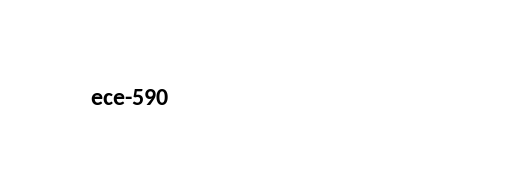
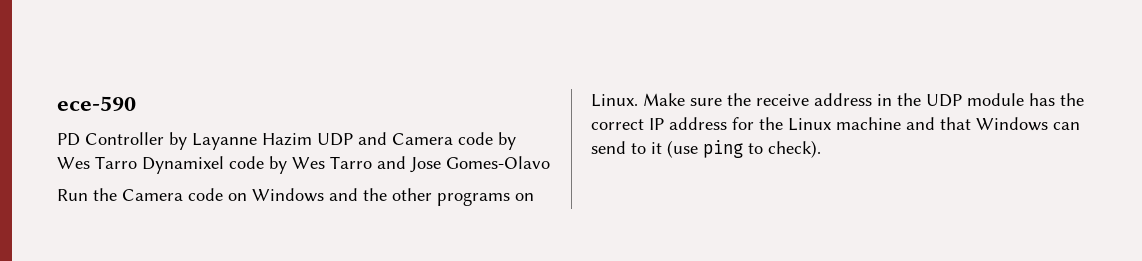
(168, 97) none -> [57,132,516,150] [57,156,550,174] [57,188,534,206] [591,93,1084,107] [591,117,1080,131] [591,140,821,158] // PD Controller by Layanne Hazim UDP and Camera code by Wes Tarro Dynamixel code by Wes Tarro and Jose Gomes-Olavo // Run the Camera code on Windows and the other programs on Linux. Make sure the receive address in the UDP module has the correct IP address for the Linux machine and that Windows can send to it (use ping to check).

